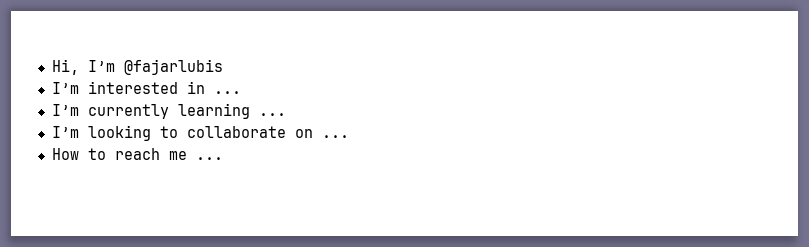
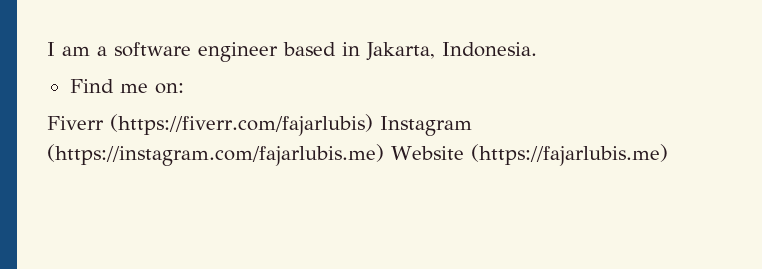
[51,59,223,75] [51,81,241,94] [51,103,286,119] [51,125,349,141] [51,148,223,160] Hi, I’m @fajarlubis // I’m interested in ... // I’m currently learning ... // I’m looking to collaborate on ... // How to reach me ... -> [47,42,537,62] [69,79,184,94] [47,114,472,136] [47,144,668,166] I am a software engineer based in Jakarta, Indonesia. // Find me on: // Fiverr (https://fiverr.com/fajarlubis) Instagram (https://instagram.com/fajarlubis.me) Website (https://fajarlubis.me)

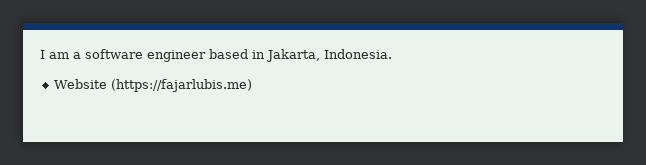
[69,79,184,94] [47,114,472,136] [47,144,384,166] Find me on: // Fiverr (https://fiverr.com/fajarlubis) Instagram (https://instagram.com/fajarlubis.me) -> (392, 54) none

